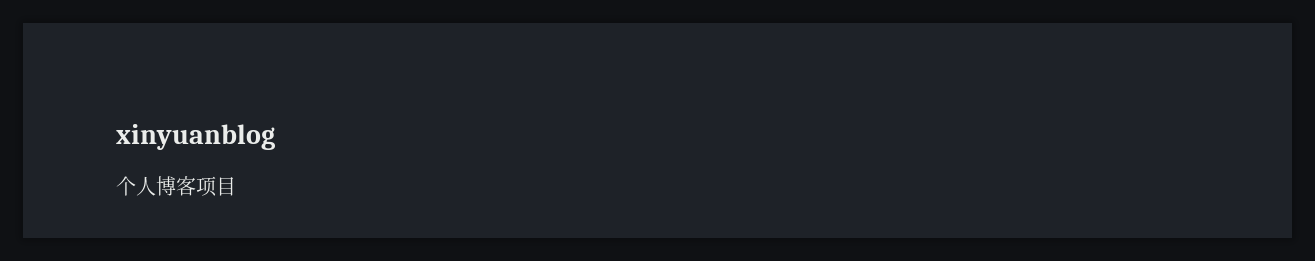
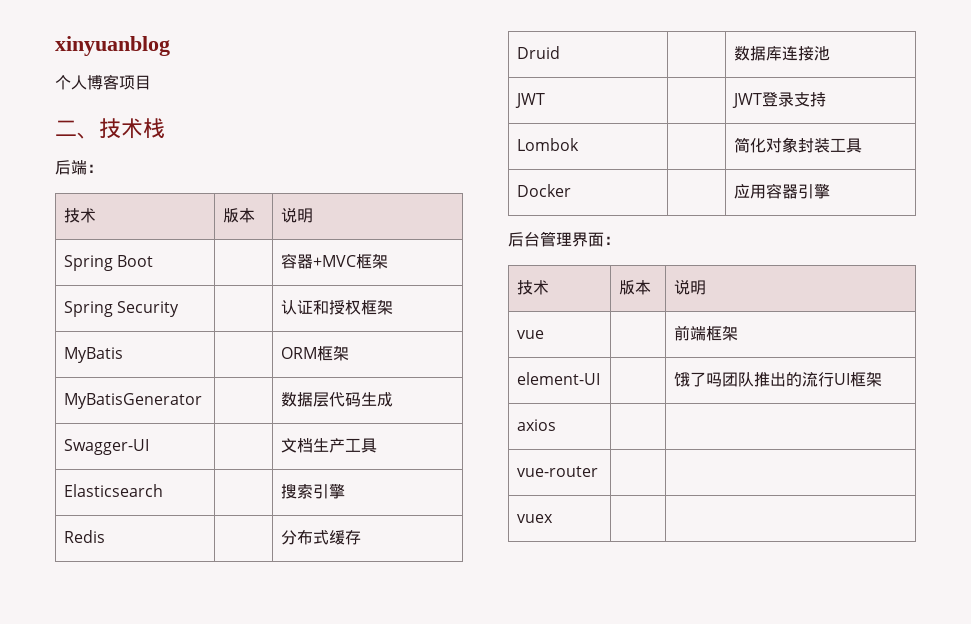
(236, 186) none -> [55,118,165,139] [55,160,103,175] [64,208,97,223] [223,208,256,223] [281,207,314,223] [64,255,154,271] [281,253,389,269] [64,301,180,317] [281,300,394,315] [64,347,124,363] [281,346,350,361] [64,393,203,409] [281,392,394,407] [64,439,150,455] [281,438,378,453] [64,484,164,497] [281,484,346,499] [64,530,106,543] [281,529,362,545] [517,46,561,59] [734,46,831,61] [515,93,546,108] [732,92,827,108] [517,138,580,151] [734,137,863,153] [517,184,572,197] [734,183,831,199] [508,231,620,247] [517,280,550,295] [619,280,652,295] [674,279,707,295] [517,330,545,339] [674,325,739,341] [517,372,601,385] [674,372,883,387] [517,419,557,431] [517,466,599,477] [517,514,554,523] // 二、技术栈 // 后端： // 技术 | 版本 | 说明 // Spring Boot | | 容器+MVC框架 // Spring Security | | 认证和授权框架 // MyBatis | | ORM框架 // MyBatisGenerator | | 数据层代码生成 // Swagger-UI | | 文档生产工具 // Elasticsearch | | 搜索引擎 // Redis | | 分布式缓存 // Druid | | 数据库连接池 // JWT | | JWT登录支持 // Lombok | | 简化对象封装工具 // Docker | | 应用容器引擎 // 后台管理界面： // 技术 | 版本 | 说明 // vue | | 前端框架 // element-UI | | 饿了吗团队推出的流行UI框架 // axios | | // vue-router | | // vuex | |

